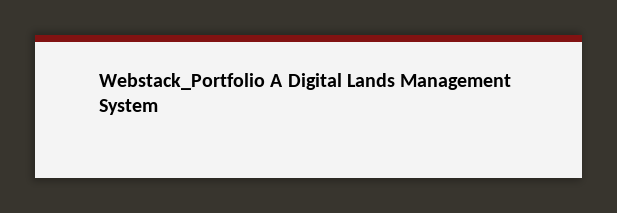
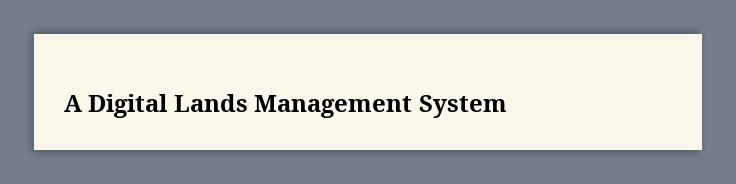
[99,73,265,90] Webstack_Portfolio -> (64, 103) none

